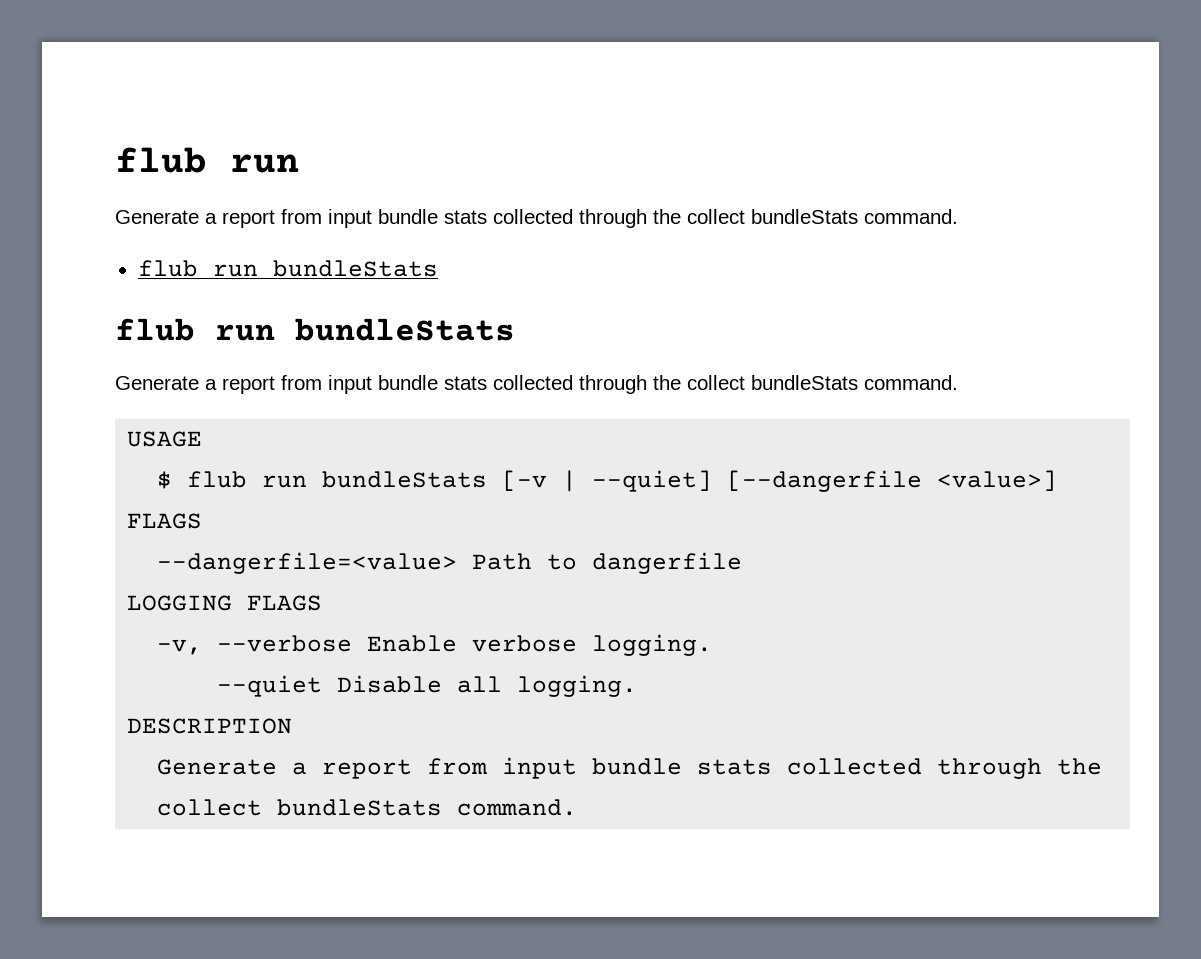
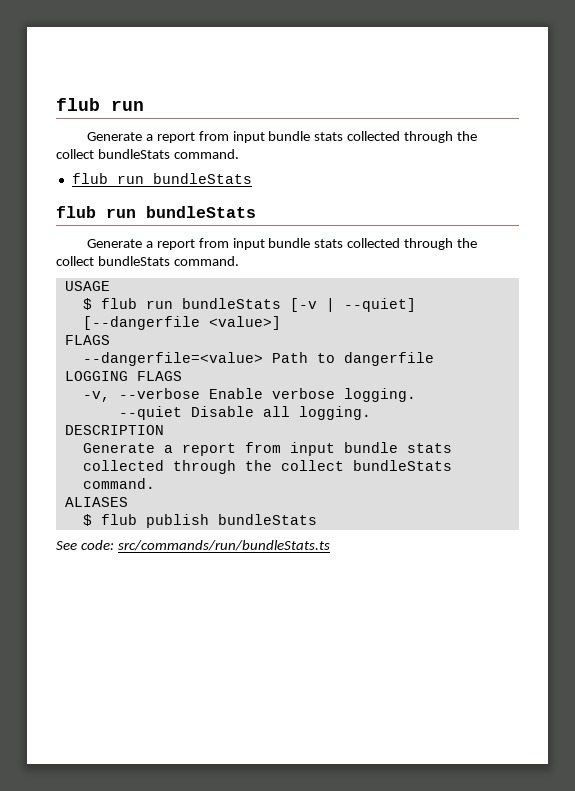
(578, 807) none -> [64,497,128,507] [82,514,317,528] [56,540,330,551] // ALIASES // $ flub publish bundleStats // See code: src/commands/run/bundleStats.ts

